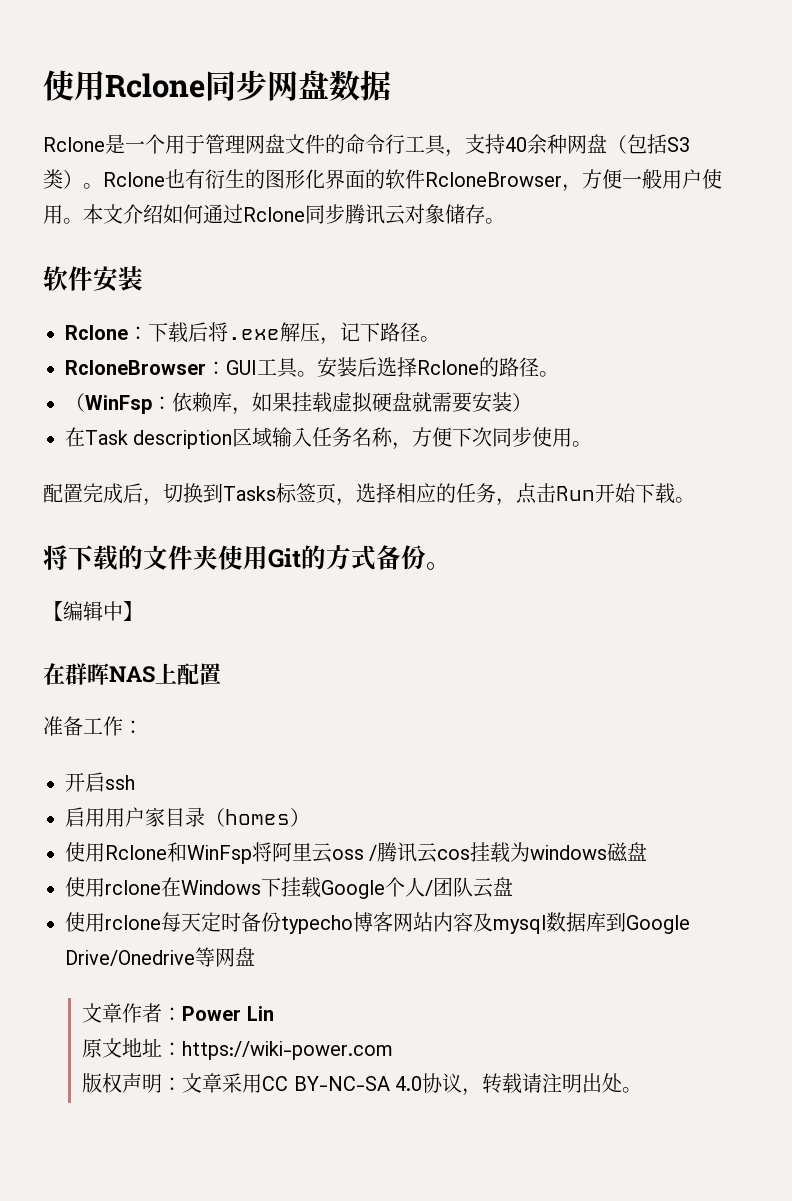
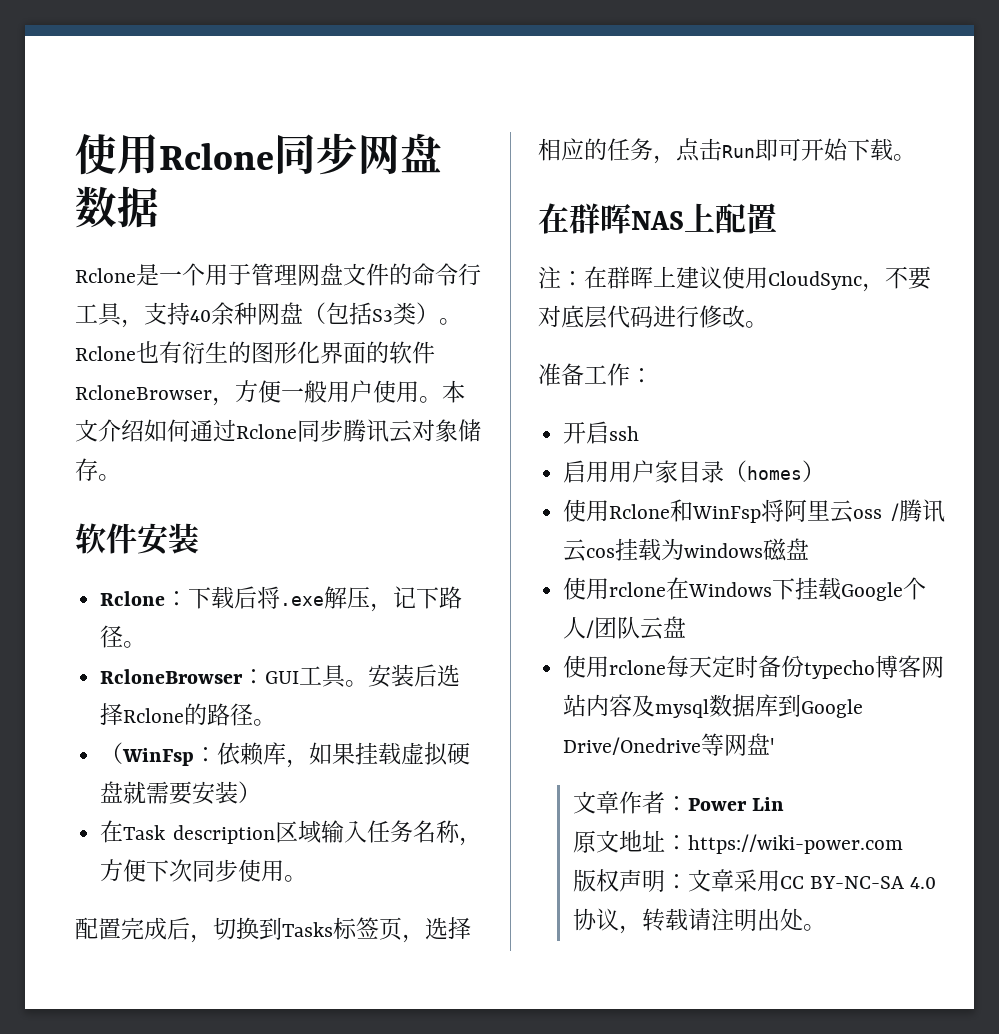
(595, 493) none -> [755,138,801,161] 即可
[43,545,451,571] [43,601,143,621] [43,663,221,685] 将下载的文件夹使用Git的方式备份。 // 【编辑中】 // 在群晖NAS上配置 -> [538,203,777,234] [538,266,931,292] [538,305,768,329] 在群晖NAS上配置 // 注：在群晖上建议使用CloudSync，不要对底层代码进行修改。
(255, 956) none -> [770,738,775,753] '

